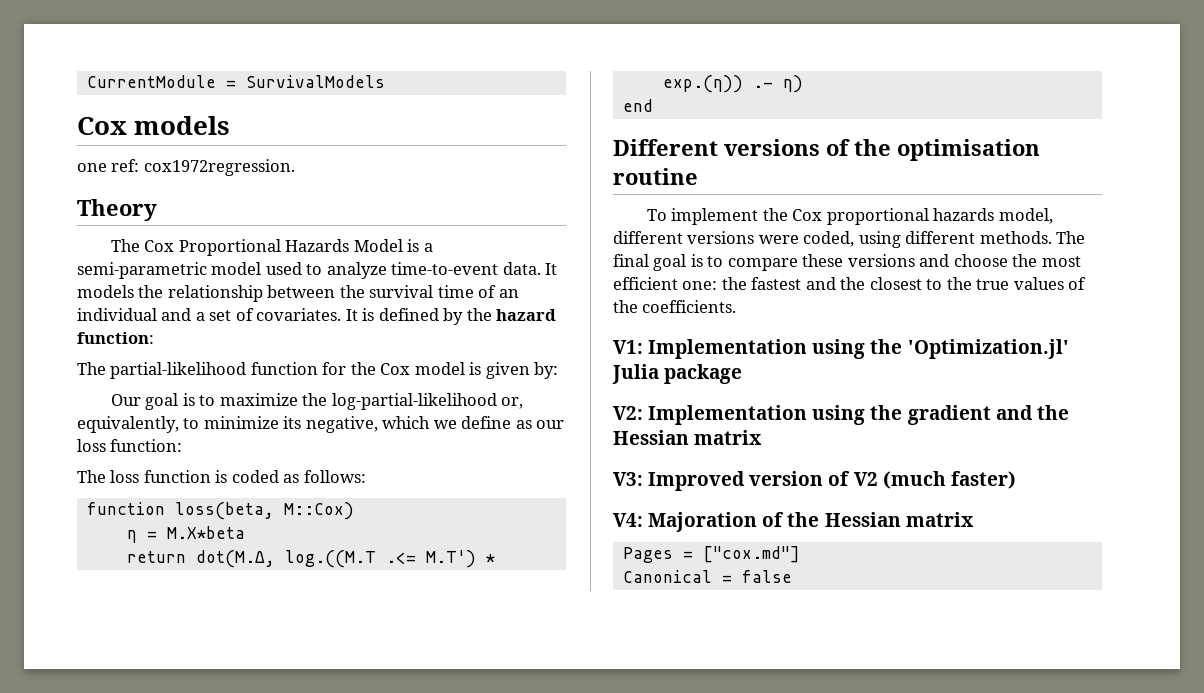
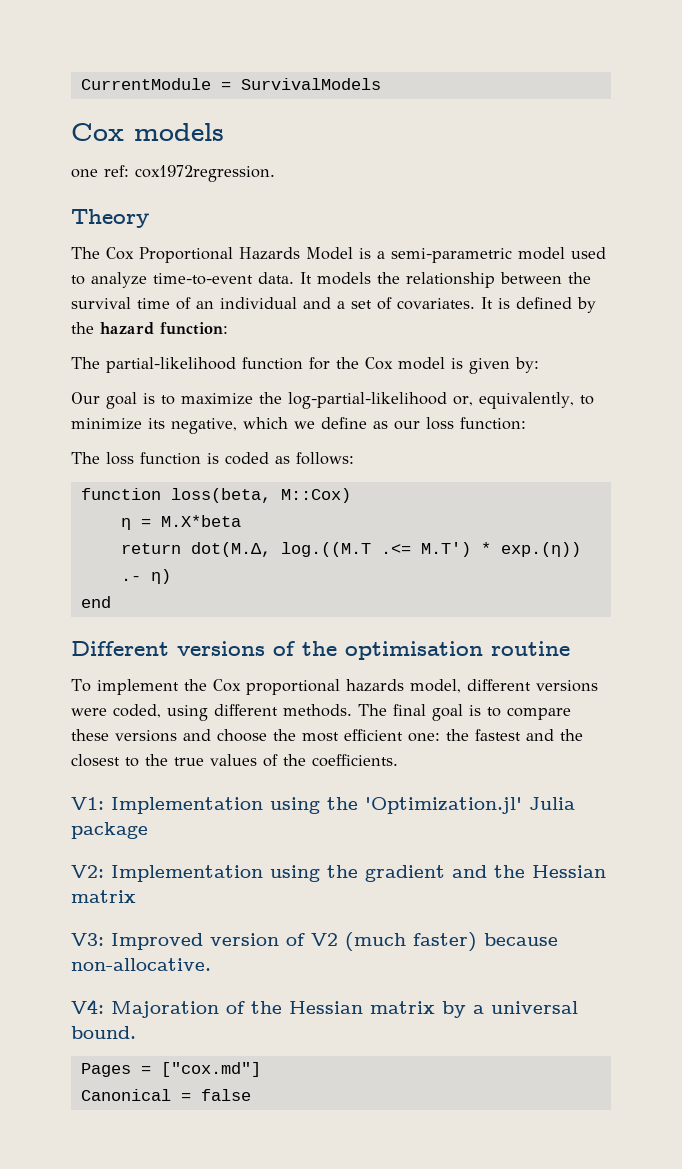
(1016, 480) none -> [484,933,558,946] [71,958,211,971] because non-allocative.
(974, 519) none -> [442,1001,578,1018] [71,1026,136,1039] by a universal bound.

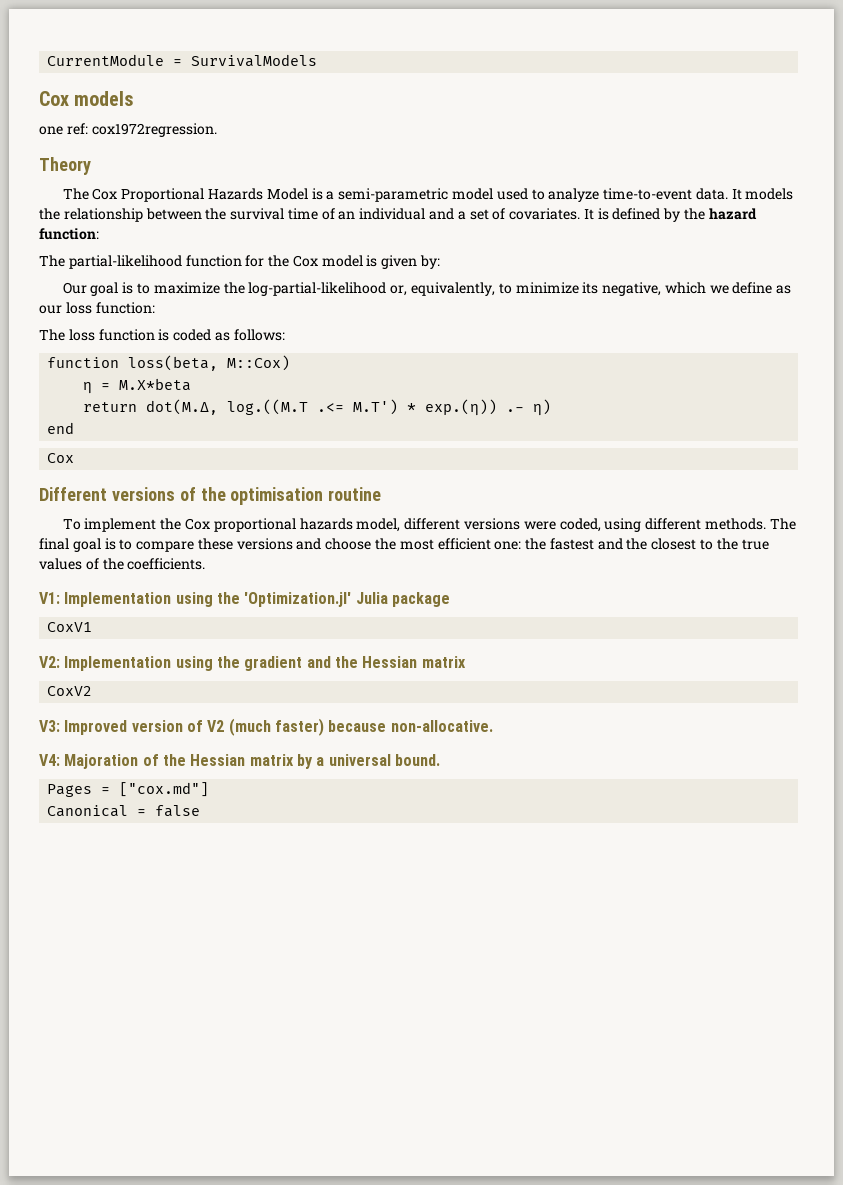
(111, 602) none -> [47,453,75,463] // Cox
(148, 830) none -> [47,622,93,632] // CoxV1
(136, 896) none -> [47,686,93,696] // CoxV2

